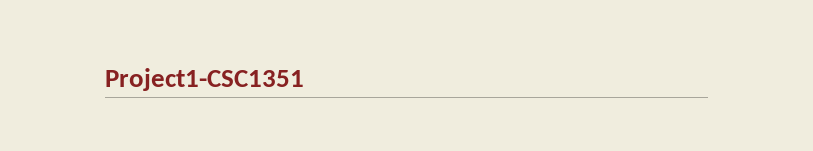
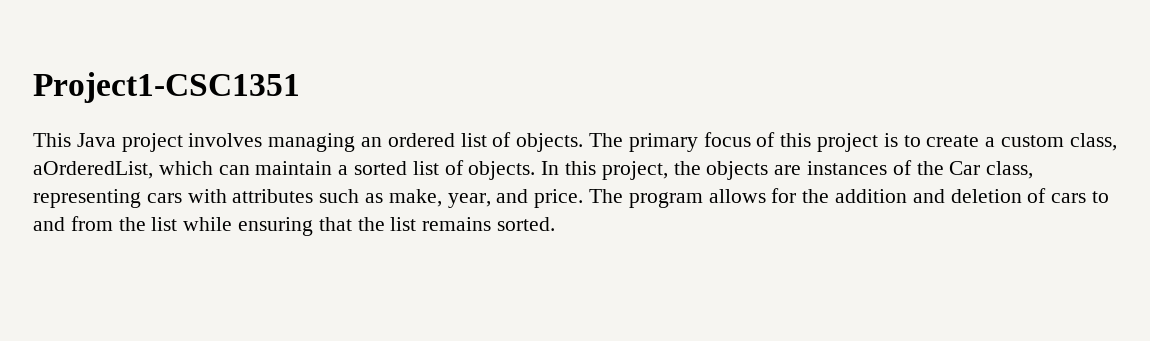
(304, 79) none -> [33,132,1117,152] [33,160,1034,180] [33,188,1110,208] [33,216,556,236] // This Java project involves managing an ordered list of objects. The primary focus of this project is to create a custom class, aOrderedList, which can maintain a sorted list of objects. In this project, the objects are instances of the Car class, representing cars with attributes such as make, year, and price. The program allows for the addition and deletion of cars to and from the list while ensuring that the list remains sorted.

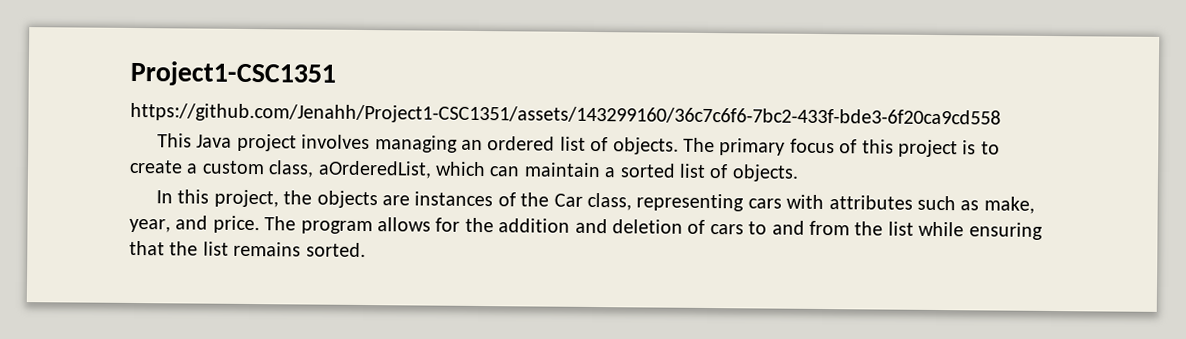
(300, 87) none -> [130,102,1001,128] // https://github.com/Jenahh/Project1-CSC1351/assets/143299160/36c7c6f6-7bc2-433f-bde3-6f20ca9cd558
(536, 170) none -> (799, 173) //

